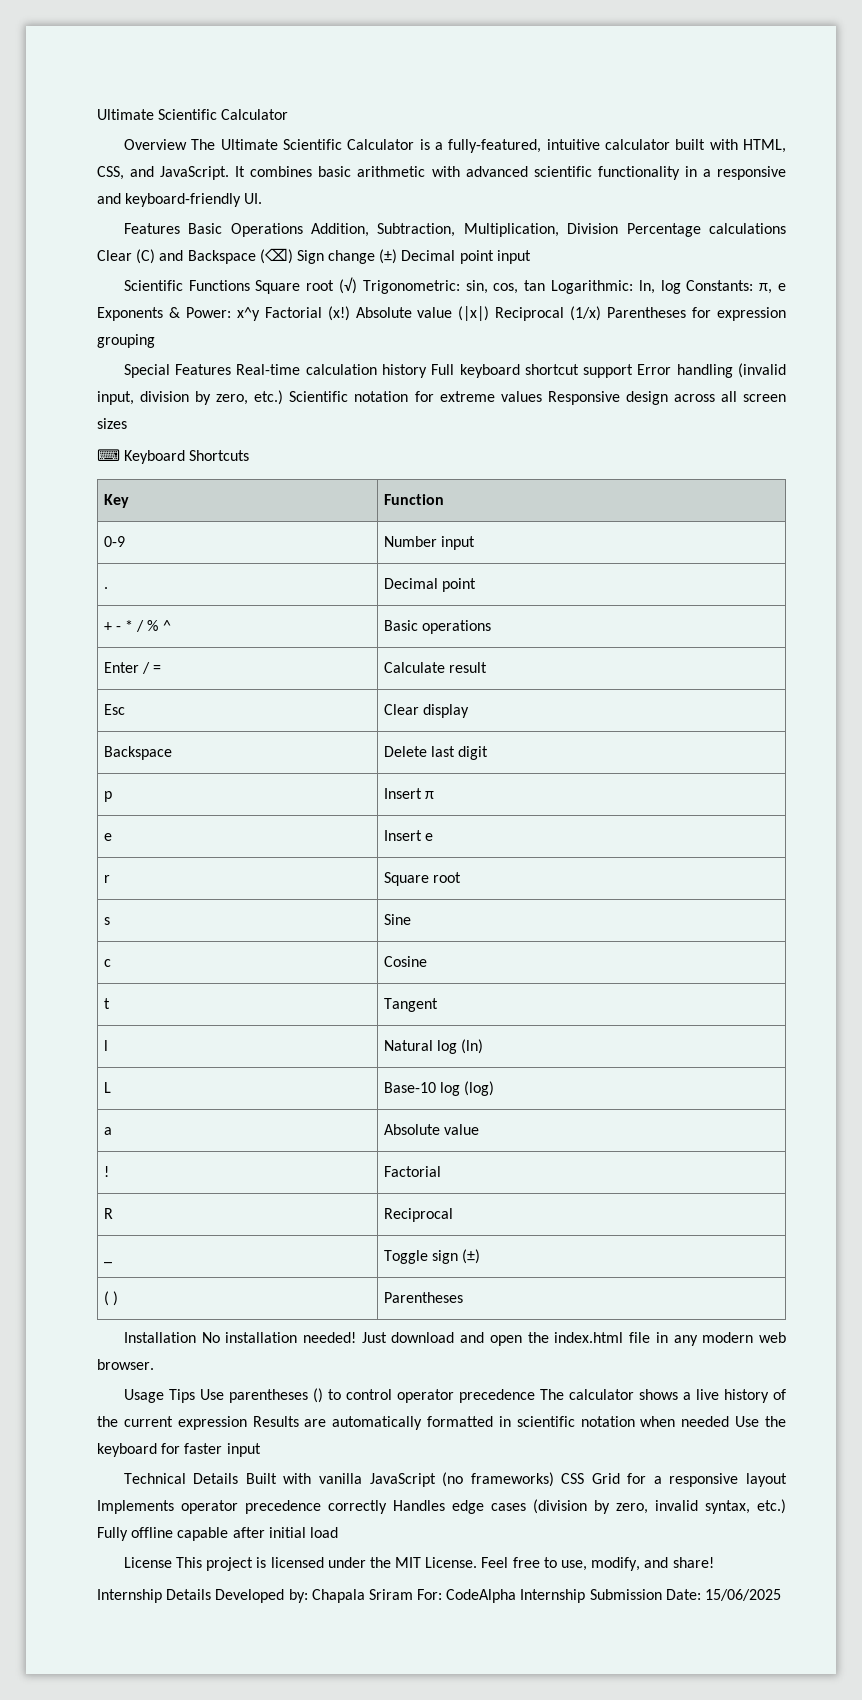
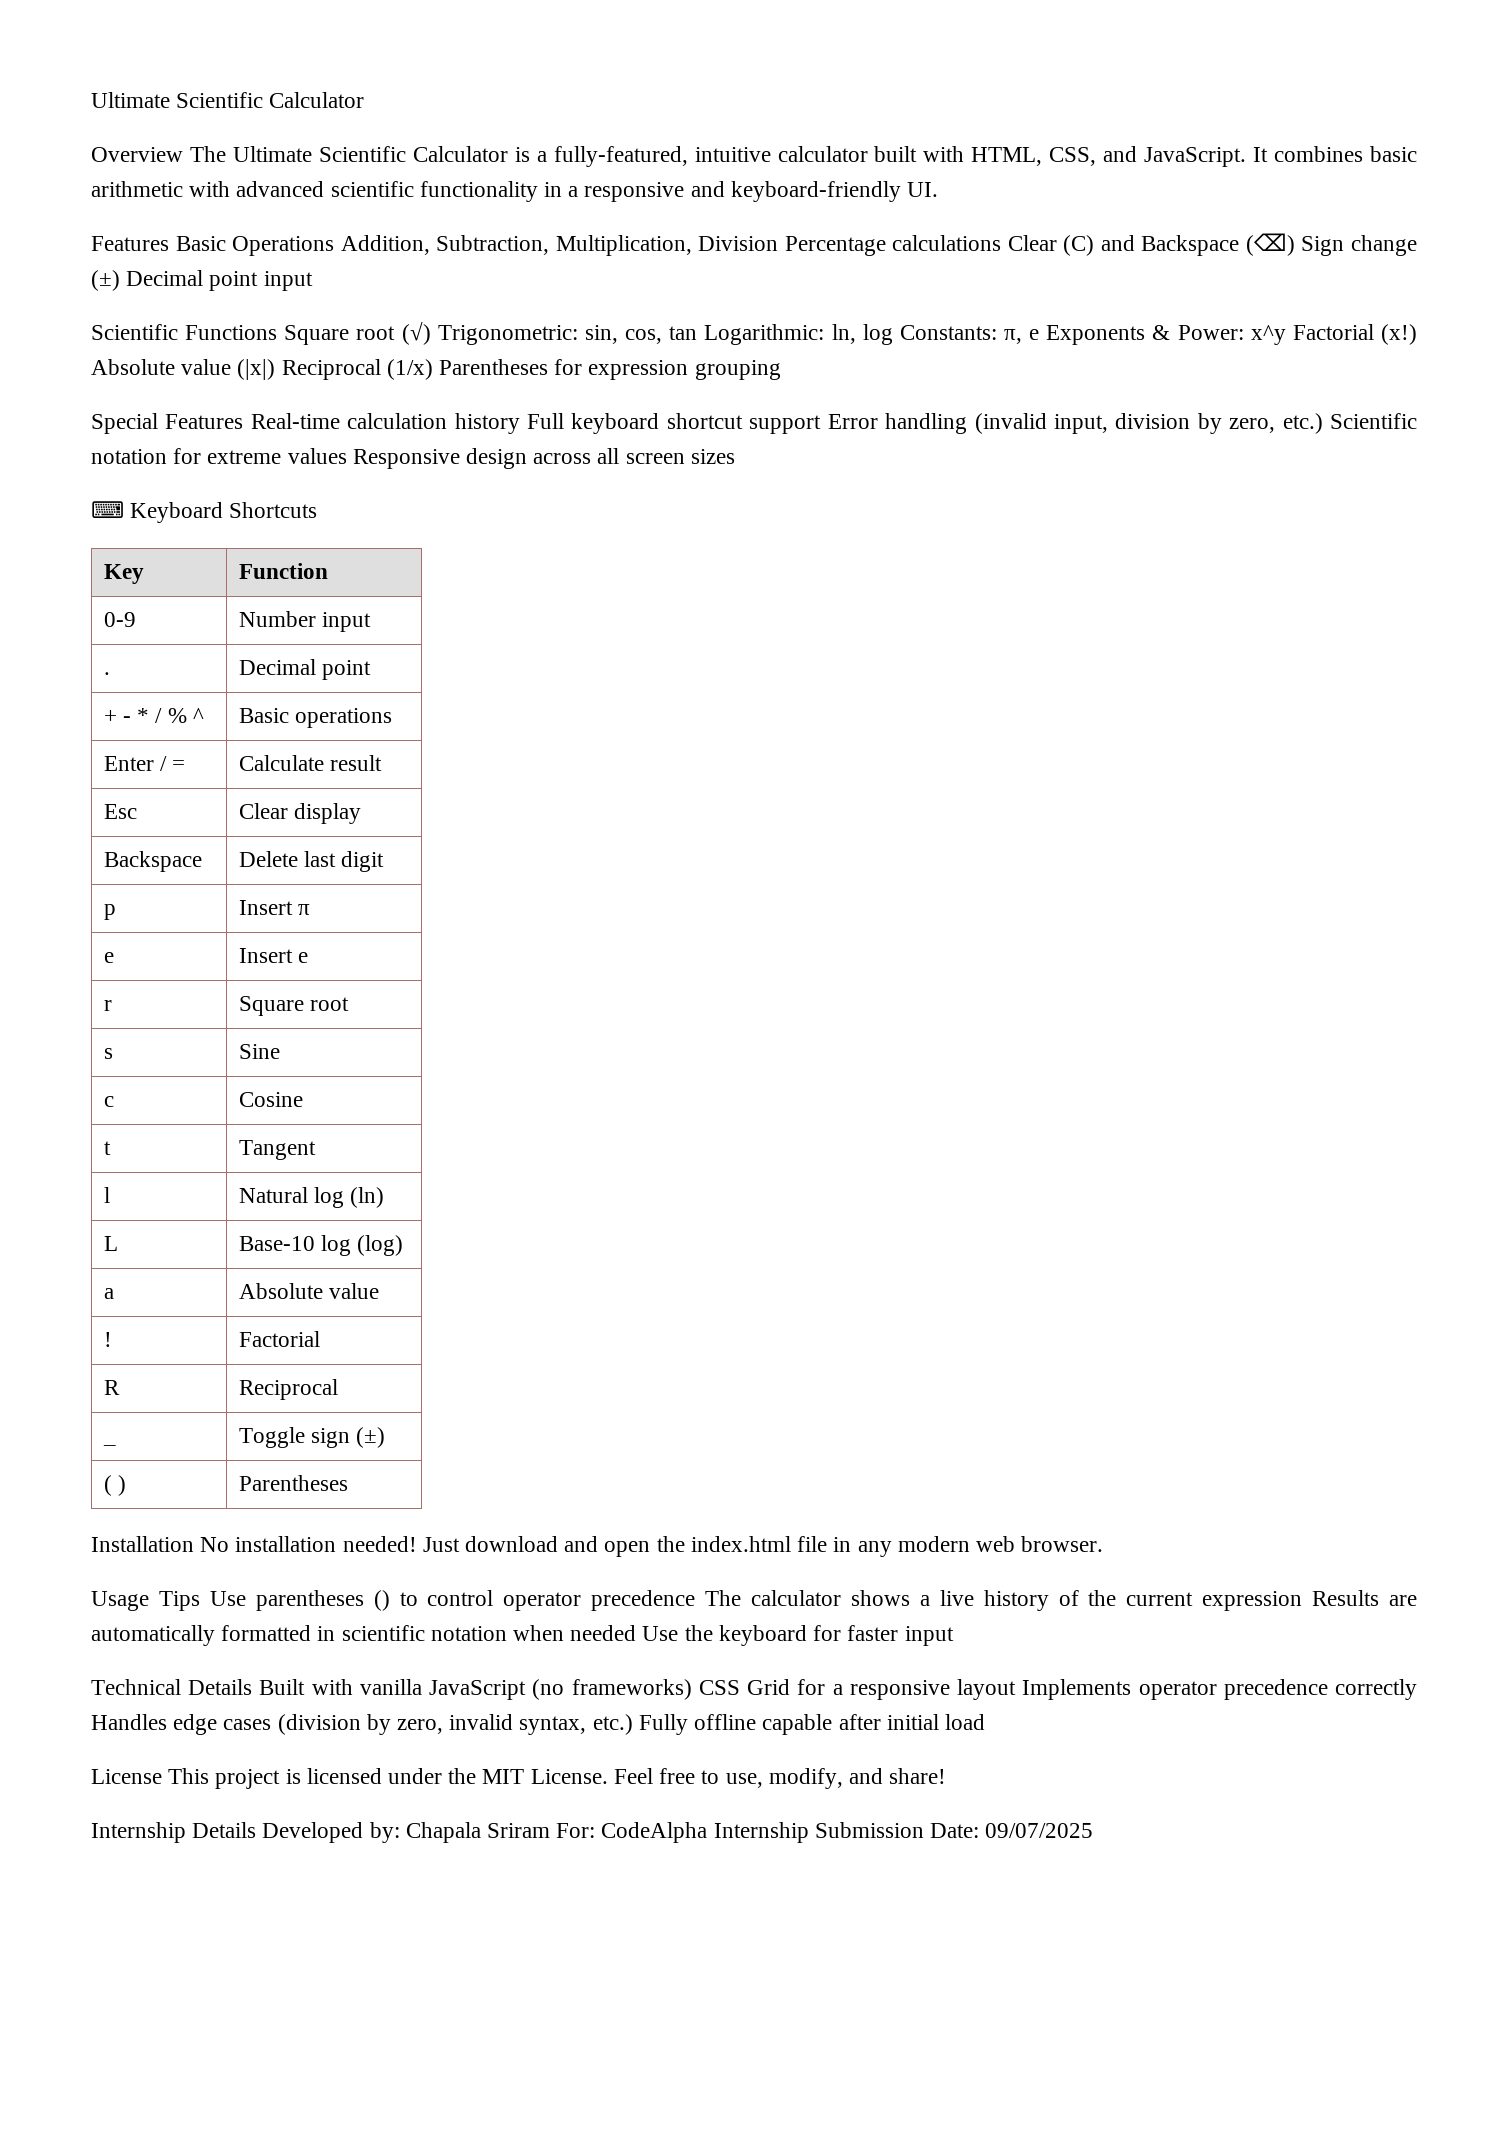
[705,1589,782,1601] 15/06/2025 -> [985,1823,1094,1838] 09/07/2025

